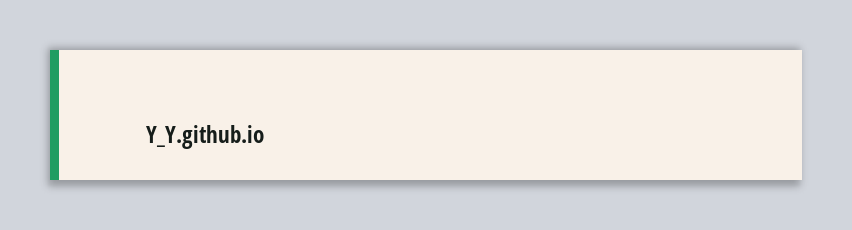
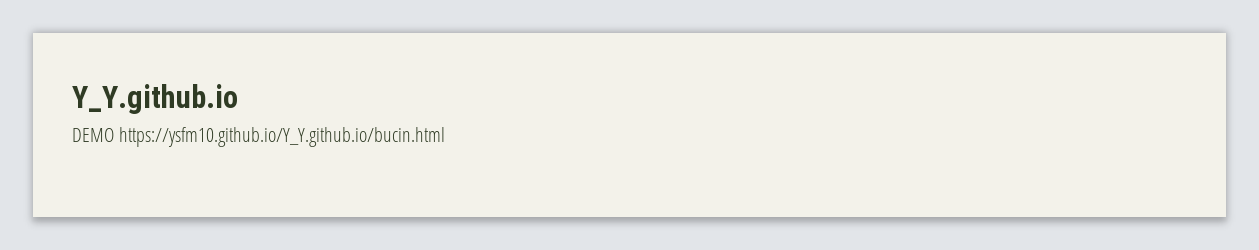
(264, 137) none -> [72,127,446,147] // DEMO https://ysfm10.github.io/Y_Y.github.io/bucin.html

